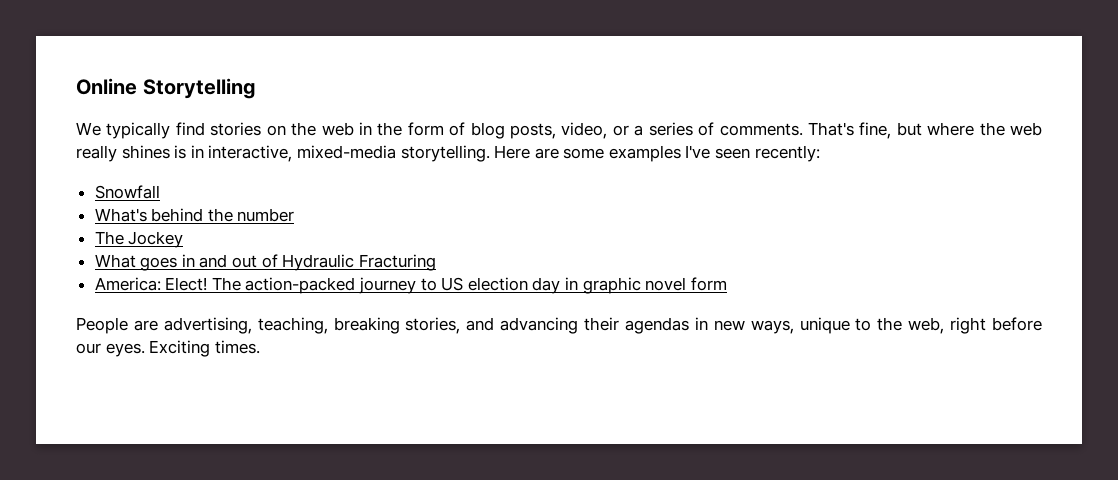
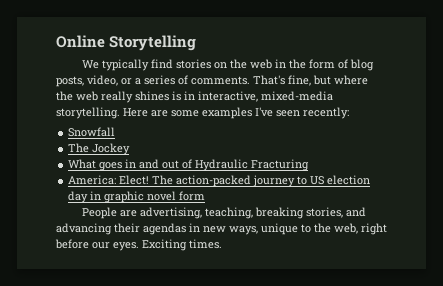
[94,208,295,222] // What's behind the number -> (116, 132) none

